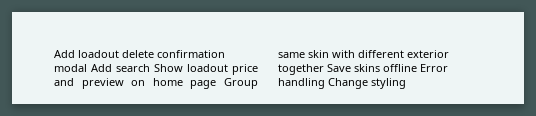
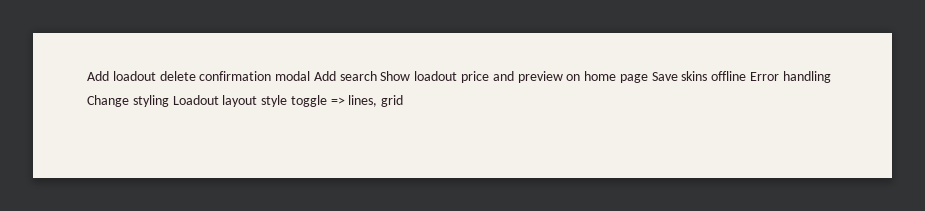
[223,78,258,89] [278,50,449,58] [278,64,324,75] Group same skin with different exterior together -> (648, 78) none
(406, 83) none -> [172,95,404,107] Loadout layout style toggle => lines, grid

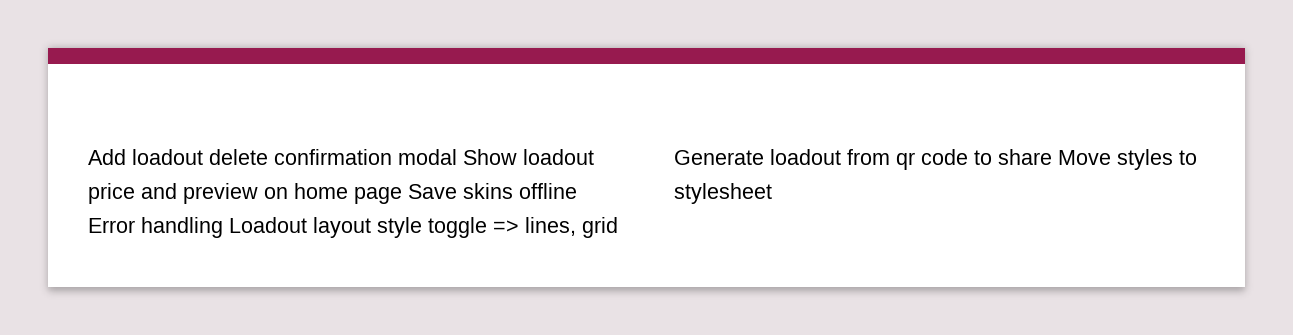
[313,71,377,81] Add search -> (457, 157) none
[87,95,169,107] Change styling -> (223, 227) none
(404, 101) none -> [674,149,1197,170] [674,183,772,204] Generate loadout from qr code to share Move styles to stylesheet

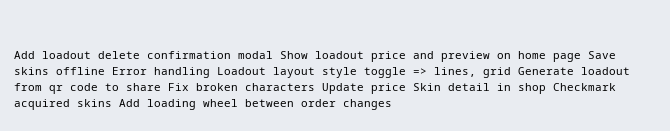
[1058,149,1197,170] [674,183,772,204] Move styles to stylesheet -> [168,83,616,94] [14,99,392,110] Fix broken characters Update price Skin detail in shop Checkmark acquired skins Add loading wheel between order changes

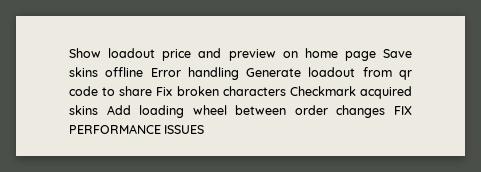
[14,51,273,59] Add loadout delete confirmation modal -> (69, 53) none
[217,67,511,78] Loadout layout style toggle => lines, grid -> (239, 73) none
[322,83,546,94] Update price Skin detail in shop -> (286, 91) none
(392, 104) none -> [394,106,412,115] [69,124,205,134] FIX PERFORMANCE ISSUES

